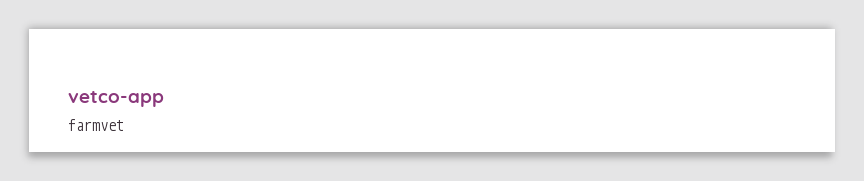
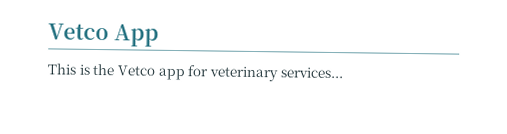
[68,91,164,107] [68,119,124,131] vetco-app // farmvet -> [48,23,159,47] [47,63,343,82] Vetco App // This is the Vetco app for veterinary services...

